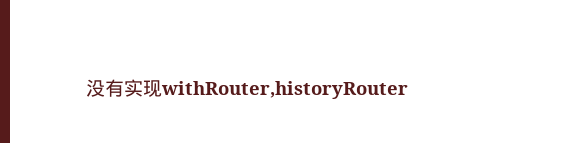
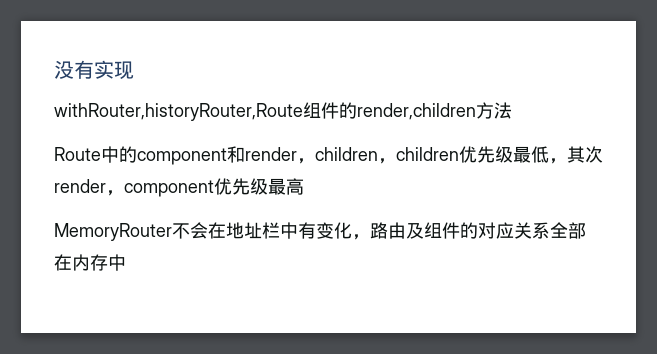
[161,81,408,99] withRouter,historyRouter -> [54,102,512,121] [54,146,603,165] [54,178,304,197] [54,222,586,241] [54,254,126,271] // withRouter,historyRouter,Route组件的render,children方法 // Route中的component和render，children，children优先级最低，其次render，component优先级最高 // MemoryRouter不会在地址栏中有变化，路由及组件的对应关系全部在内存中

